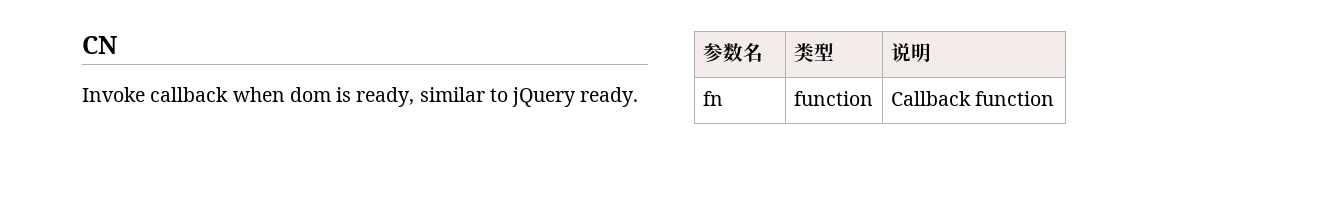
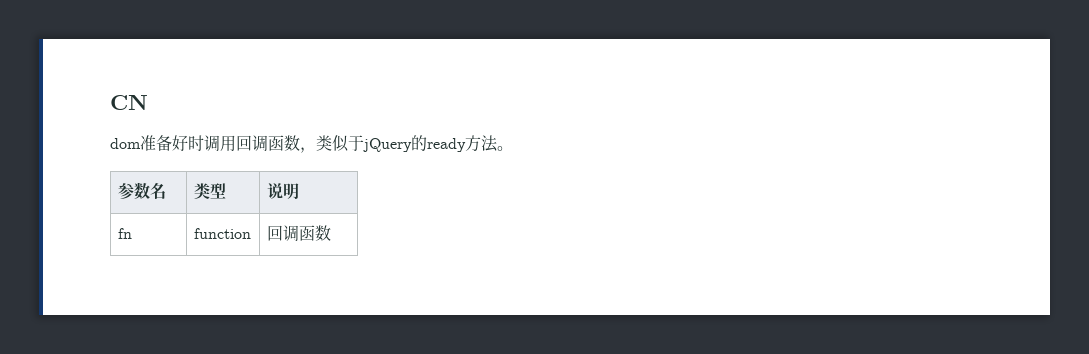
[82,87,639,107] Invoke callback when dom is ready, similar to jQuery ready. -> [110,135,513,153] dom准备好时调用回调函数，类似于jQuery的ready方法。
[890,91,1054,106] Callback function -> [266,225,331,242] 回调函数

